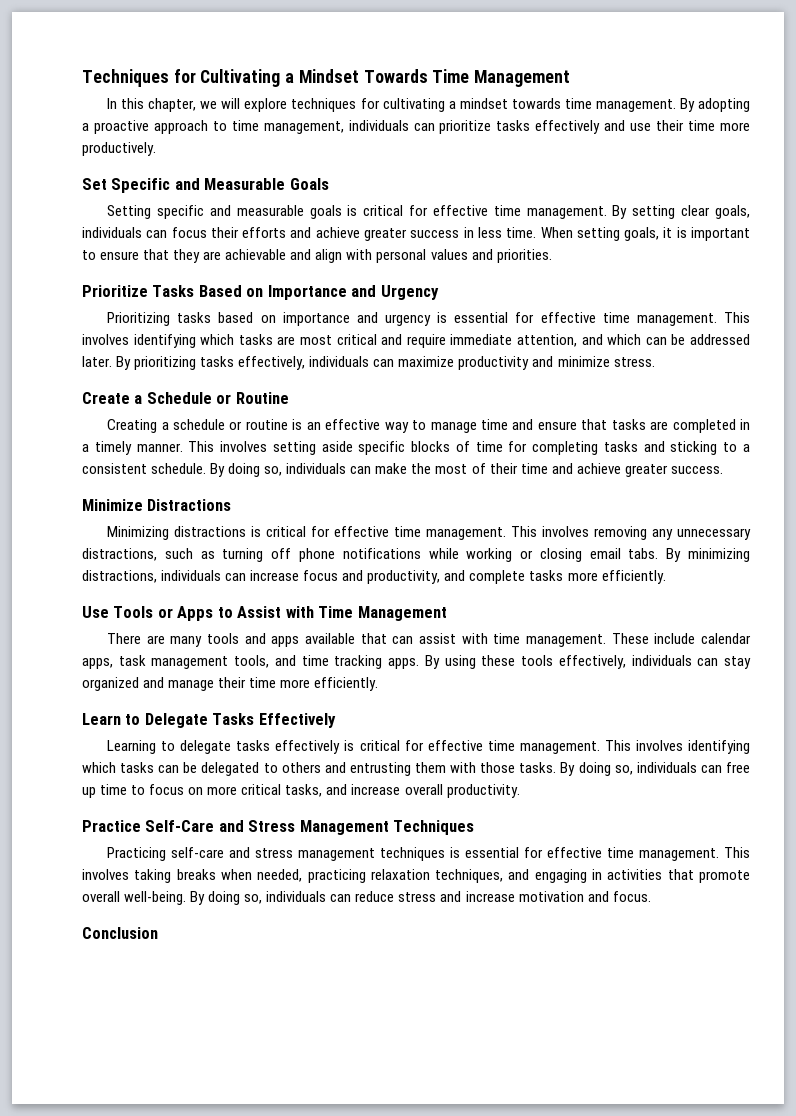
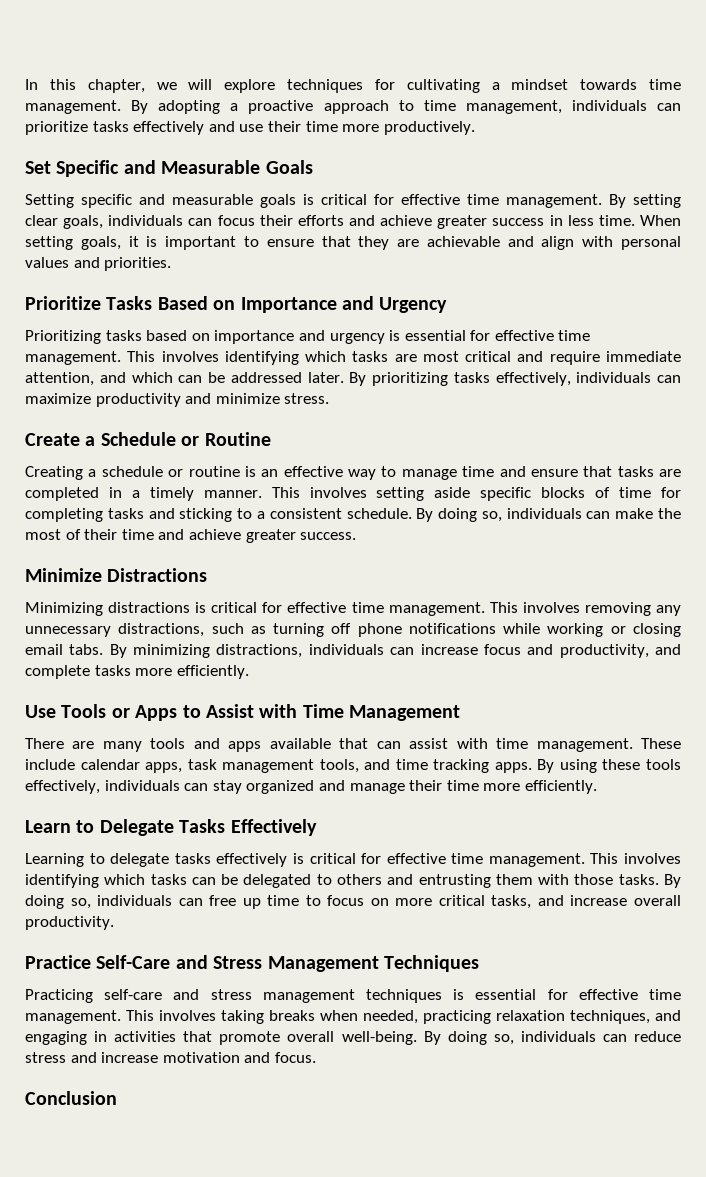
[82,69,571,87] Techniques for Cultivating a Mindset Towards Time Management // -> (25, 84) none

